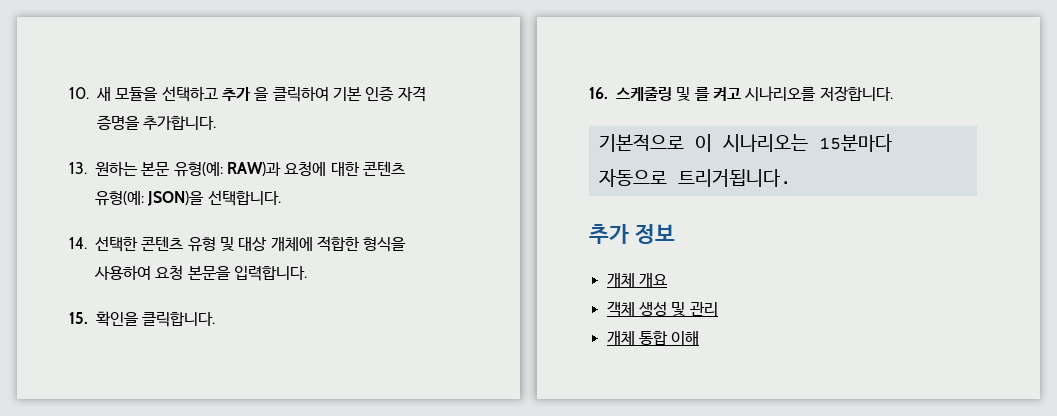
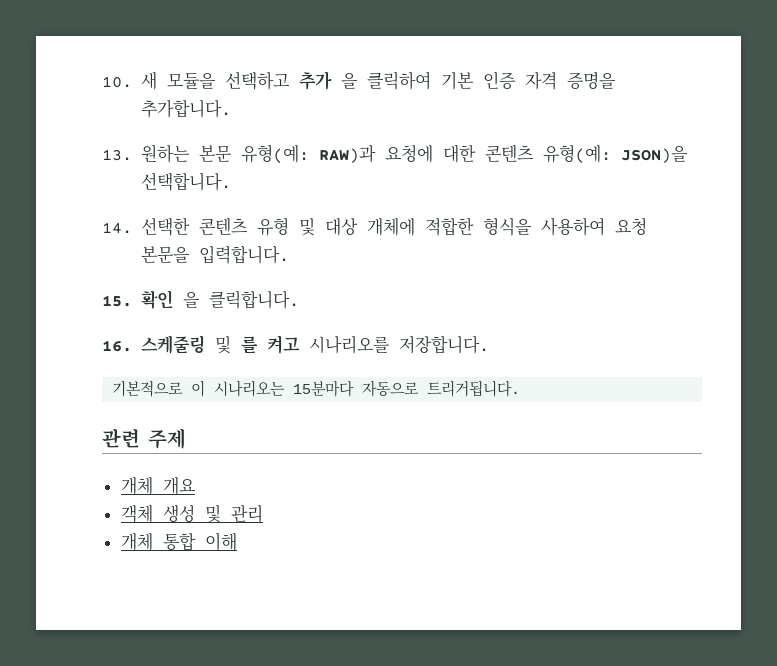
[96,311,139,326] 확인을 -> [140,290,200,309] 확인 을
[589,224,675,244] 추가 정보 -> [102,428,186,449] 관련 주제

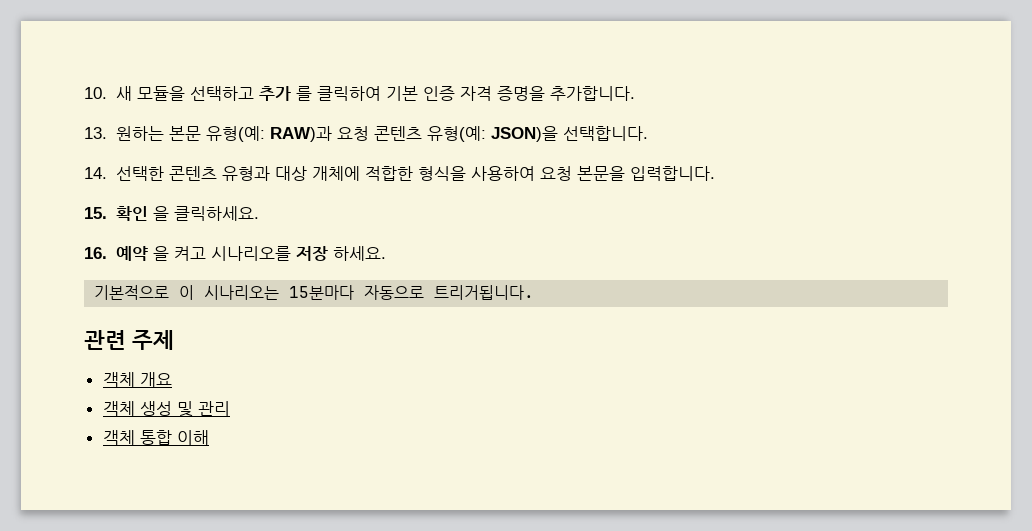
[340,73,358,89] 을 -> [295,86,312,101] 를
[384,144,476,163] 요청에 대한 -> [336,126,369,141] 요청
[256,217,315,236] 유형 및 -> [221,166,270,181] 유형과
[208,290,299,309] 클릭합니다. -> [173,206,259,221] 클릭하세요.
[140,335,489,354] 스케줄링 및 를 켜고 시나리오를 저장합니다. -> [115,246,386,261] 예약 을 켜고 시나리오를 저장 하세요.
[120,476,153,495] 개체 -> [102,372,135,387] 객체
[120,532,153,551] 개체 -> [102,430,135,445] 객체

